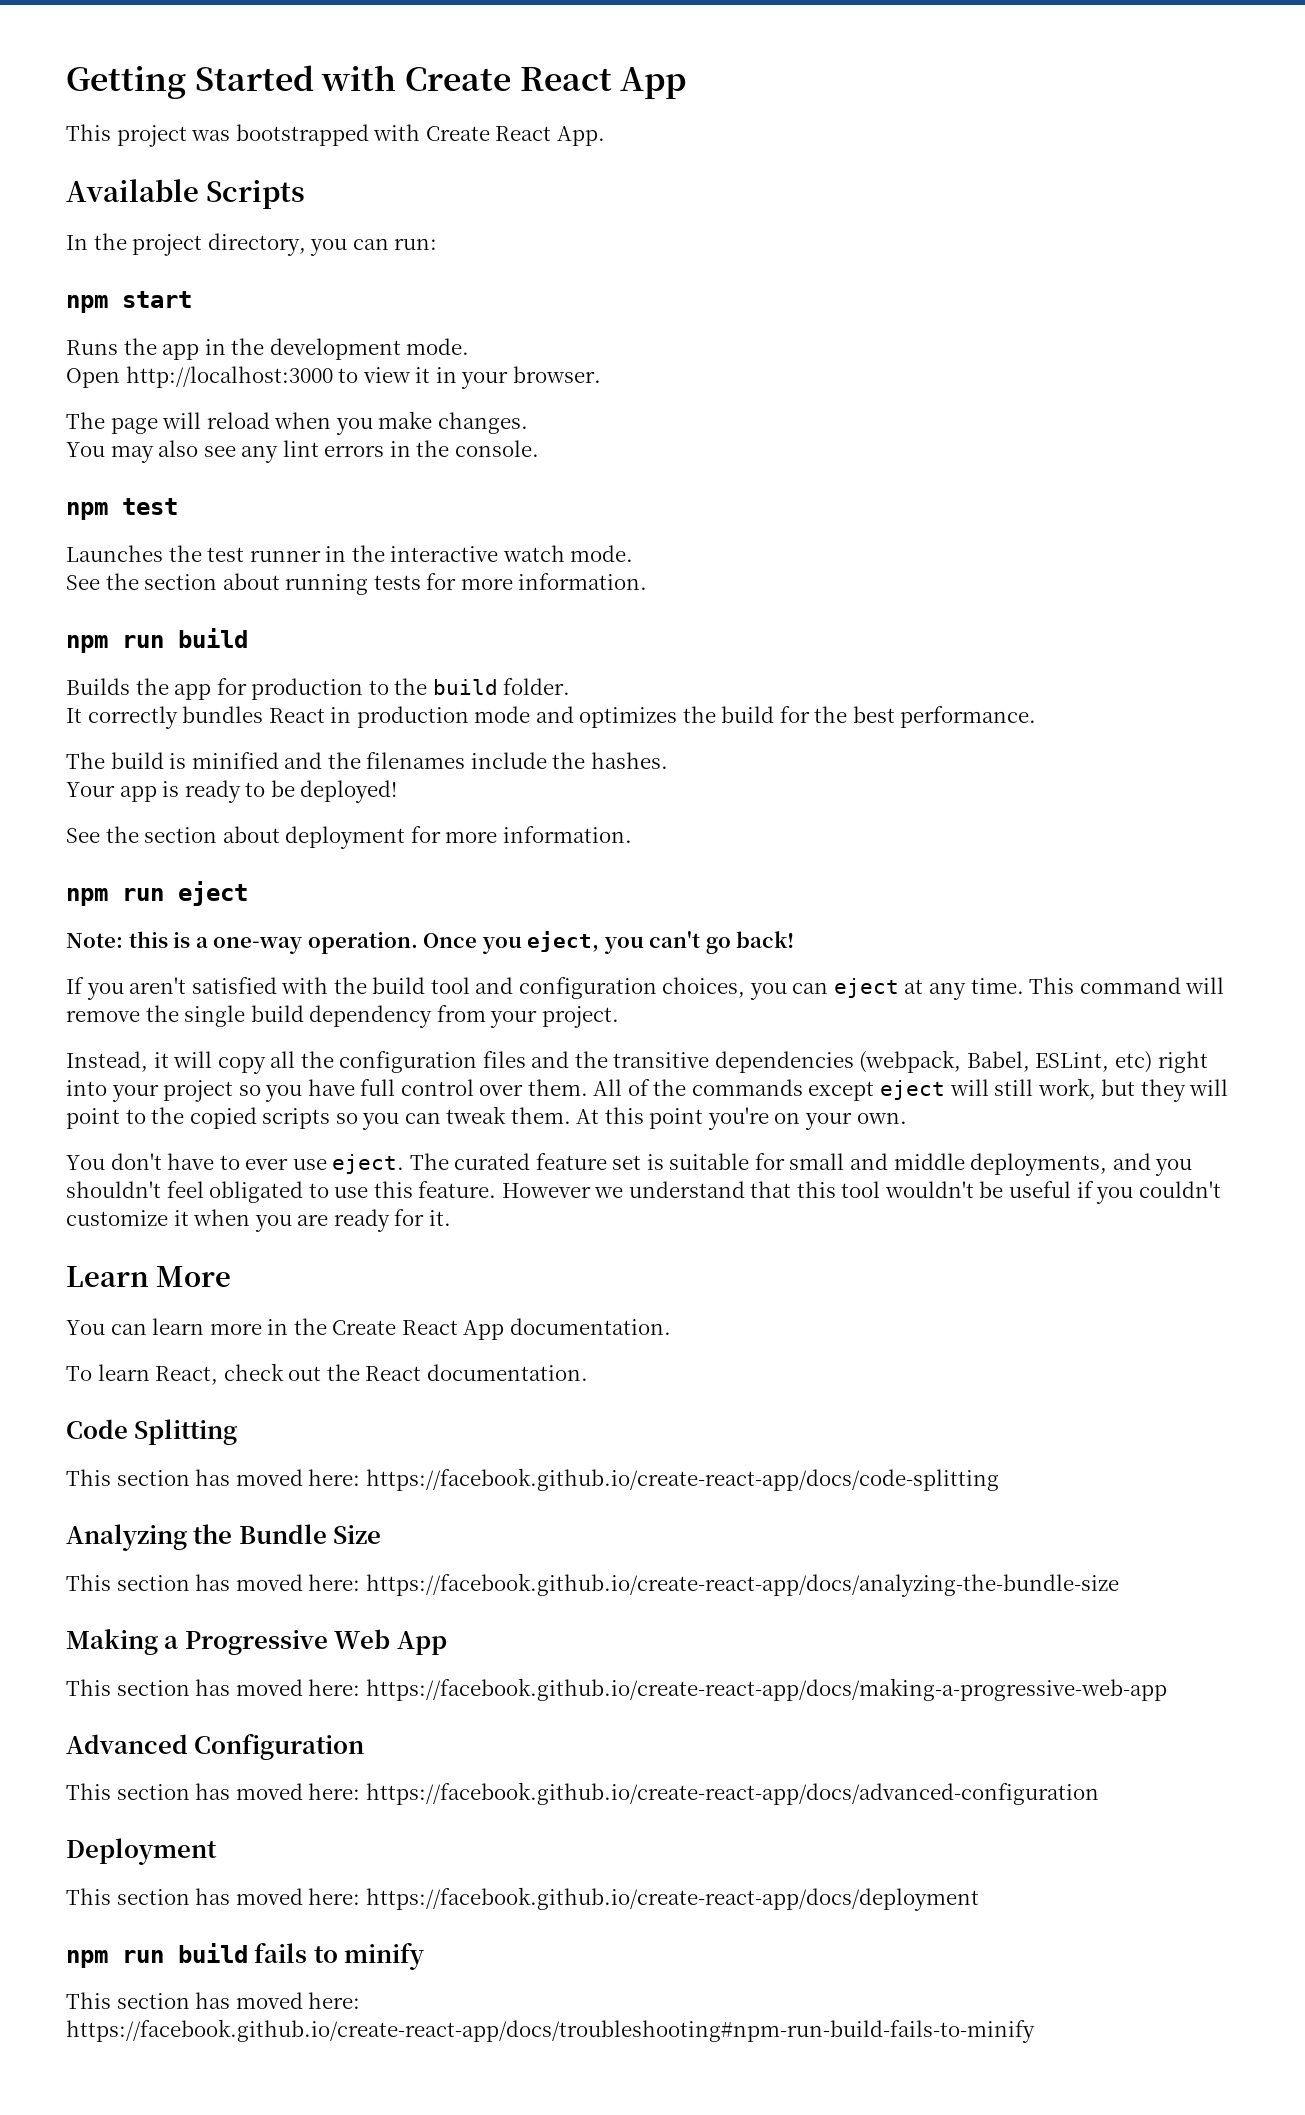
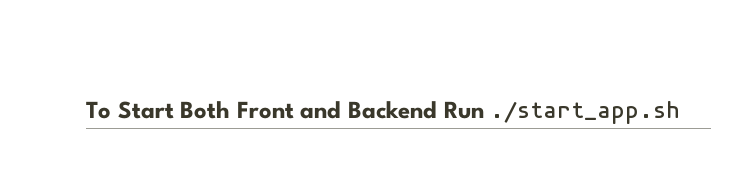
[66,65,687,99] [66,124,605,147] [66,179,306,209] [66,233,438,256] [66,291,192,313] [66,338,470,360] [66,366,601,389] [66,411,528,435] [66,440,539,463] [66,498,178,520] [66,545,634,562] [66,573,648,595] [66,628,248,653] [66,678,571,700] [66,706,1037,729] [66,752,668,769] [66,780,398,803] [66,826,632,849] [66,881,248,906] [66,931,795,954] [66,977,1225,1000] [66,1005,619,1028] [66,1050,1208,1074] [66,1078,1229,1102] [66,1106,907,1130] [66,1153,1193,1176] [66,1181,1221,1204] [66,1209,451,1232] [66,1266,232,1287] [66,1318,671,1340] [66,1363,588,1385] [66,1419,238,1445] [66,1468,999,1491] [66,1524,382,1551] [66,1573,1119,1597] [66,1629,447,1655] [66,1678,1167,1701] [66,1733,365,1760] [66,1782,1099,1805] [66,1838,217,1865] [66,1887,979,1911] [66,1942,425,1970] [66,1992,361,2009] [66,2019,1035,2043] Getting Started with Create React App // This project was bootstrapped with Create React App. // Available Scripts // In the project directory, you can run: // npm start // Runs the app in the development mode. // Open http://localhost:3000 to view it in your browser. // The page will reload when you make changes. // You may also see any lint errors in the console. // npm test // Launches the test runner in the interactive watch mode. // See the section about running tests for more information. // npm run build // Builds the app for production to the build folder. // It correctly bundles React in production mode and optimizes the build for the best performance. // The build is minified and the filenames include the hashes. // Your app is ready to be deployed! // See the section about deployment for more information. // npm run eject // Note: this is a one-way operation. Once you eject, you can't go back! // If you aren't satisfied with the build tool and configuration choices, you can eject at any time. This command will remove the single build dependency from your project. // Instead, it will copy all the configuration files and the transitive dependencies (webpack, Babel, ESLint, etc) right into your project so you have full control over them. All of the commands except eject will still work, but they will point to the copied scripts so you can tweak them. At this point you're on your own. // You don't have to ever use eject. The curated feature set is suitable for small and middle deployments, and you shouldn't feel obligated to use this feature. However we understand that this tool wouldn't be useful if you couldn't customize it when you are ready for it. // Learn More // You can learn more in the Create React App documentation. // To learn React, check out the React documentation. // Code Splitting // This section has moved here: https://facebook.github.io/create-react-app/docs/code-splitting // Analyzing the Bundle Size // This section has moved here: https://facebook.github.io/create-react-app/docs/analyzing-the-bundle-size // Making a Progressive Web App // This section has moved here: https://facebook.github.io/create-react-app/docs/making-a-progressive-web-app // Advanced Configuration // This section has moved here: https://facebook.github.io/create-react-app/docs/advanced-configuration // Deployment // This section has moved here: https://facebook.github.io/create-react-app/docs/deployment // npm run build fails to minify // This section has moved here: https://facebook.github.io/create-react-app/docs/troubleshooting#npm-run-build-fails-to-minify -> [86,101,681,124] To Start Both Front and Backend Run ./start_app.sh

